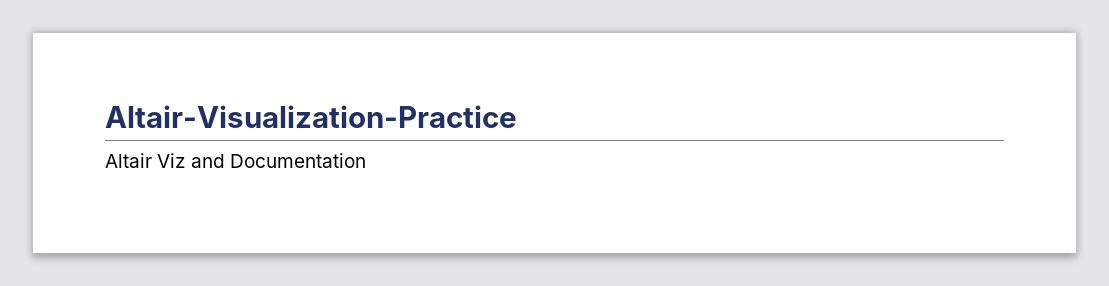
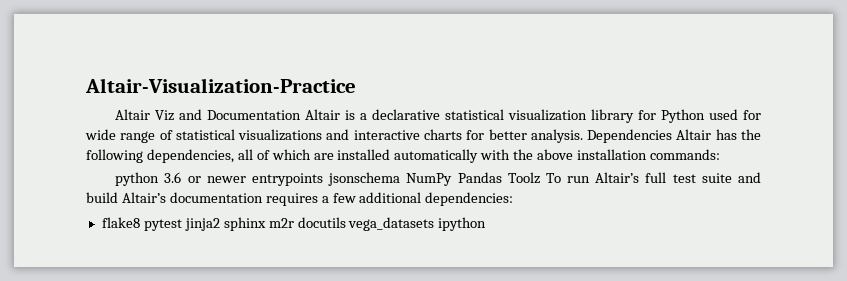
(367, 160) none -> [305,109,761,123] [85,129,762,143] [86,149,720,163] [115,172,761,186] [86,192,514,206] [101,217,487,231] Altair is a declarative statistical visualization library for Python used for wide range of statistical visualizations and interactive charts for better analysis. Dependencies Altair has the following dependencies, all of which are installed automatically with the above installation commands: // python 3.6 or newer entrypoints jsonschema NumPy Pandas Toolz To run Altair’s full test suite and build Altair’s documentation requires a few additional dependencies: // flake8 pytest jinja2 sphinx m2r docutils vega_datasets ipython

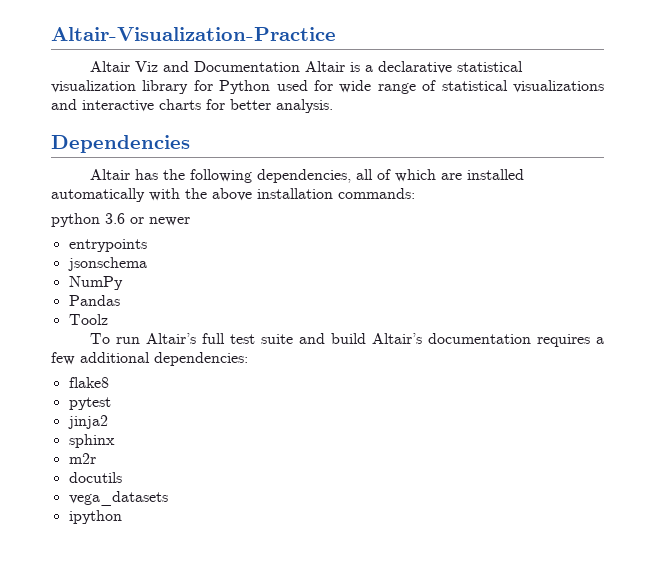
(583, 136) none -> (333, 106) //
(673, 136) none -> (190, 144) //
(246, 179) none -> (190, 221) //
(323, 179) none -> (147, 245) //
(401, 179) none -> (147, 264) //
(453, 179) none -> (123, 283) //
(502, 177) none -> (120, 300) //
(540, 178) none -> (108, 319) //
(140, 222) none -> (109, 382) //
(182, 225) none -> (111, 403) //
(220, 224) none -> (108, 422) //
(266, 224) none -> (115, 441) //
(294, 223) none -> (96, 458) //
(346, 222) none -> (122, 477) //
(435, 224) none -> (168, 498) //

